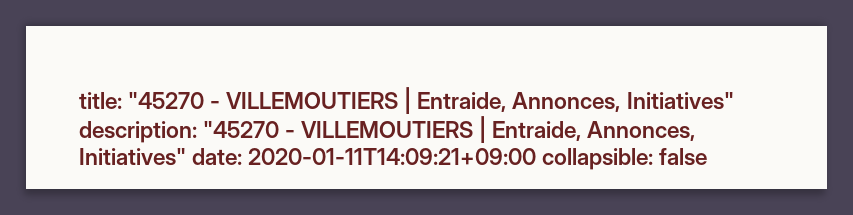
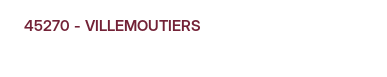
[79,87,734,114] [79,116,696,143] [79,148,708,170] title: "45270 - VILLEMOUTIERS | Entraide, Annonces, Initiatives" description: "45270 - VILLEMOUTIERS | Entraide, Annonces, Initiatives" date: 2020-01-11T14:09:21+09:00 collapsible: false -> [24,20,202,31] 45270 - VILLEMOUTIERS

